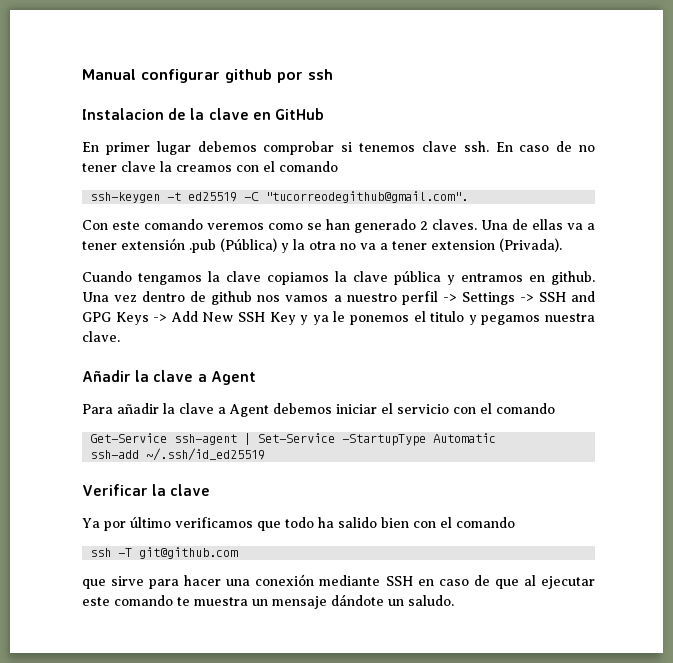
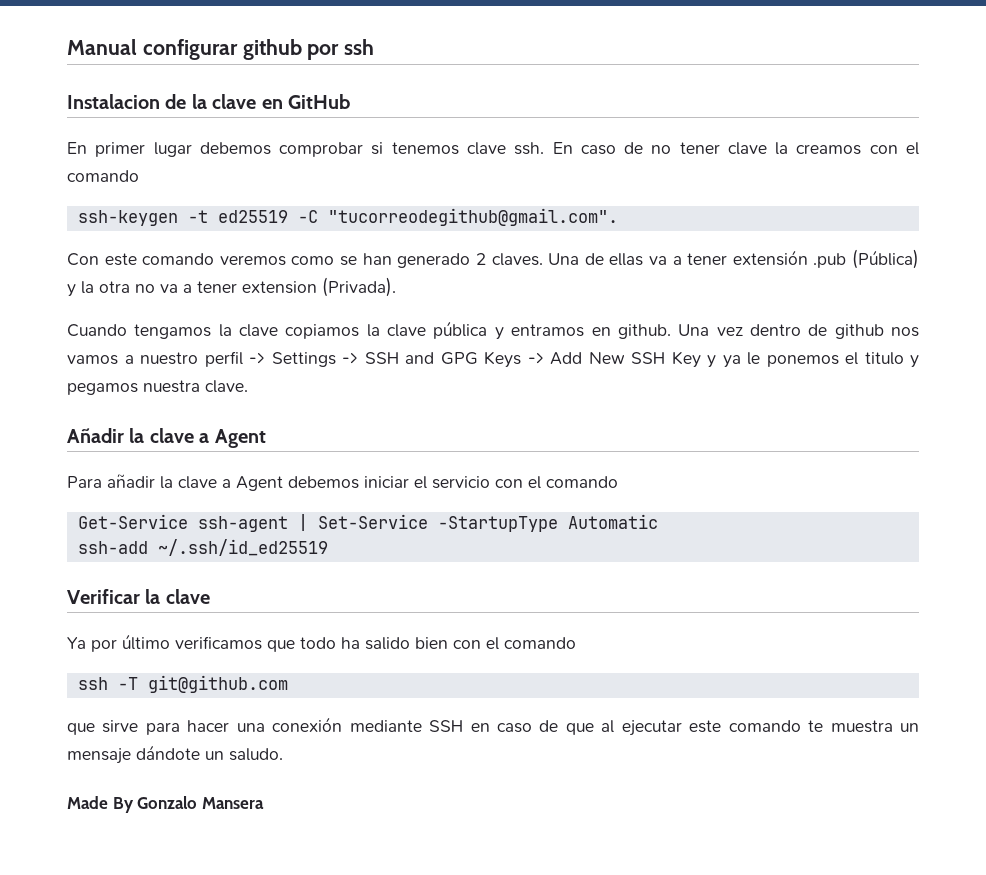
(454, 600) none -> [67,796,264,813] // Made By Gonzalo Mansera

